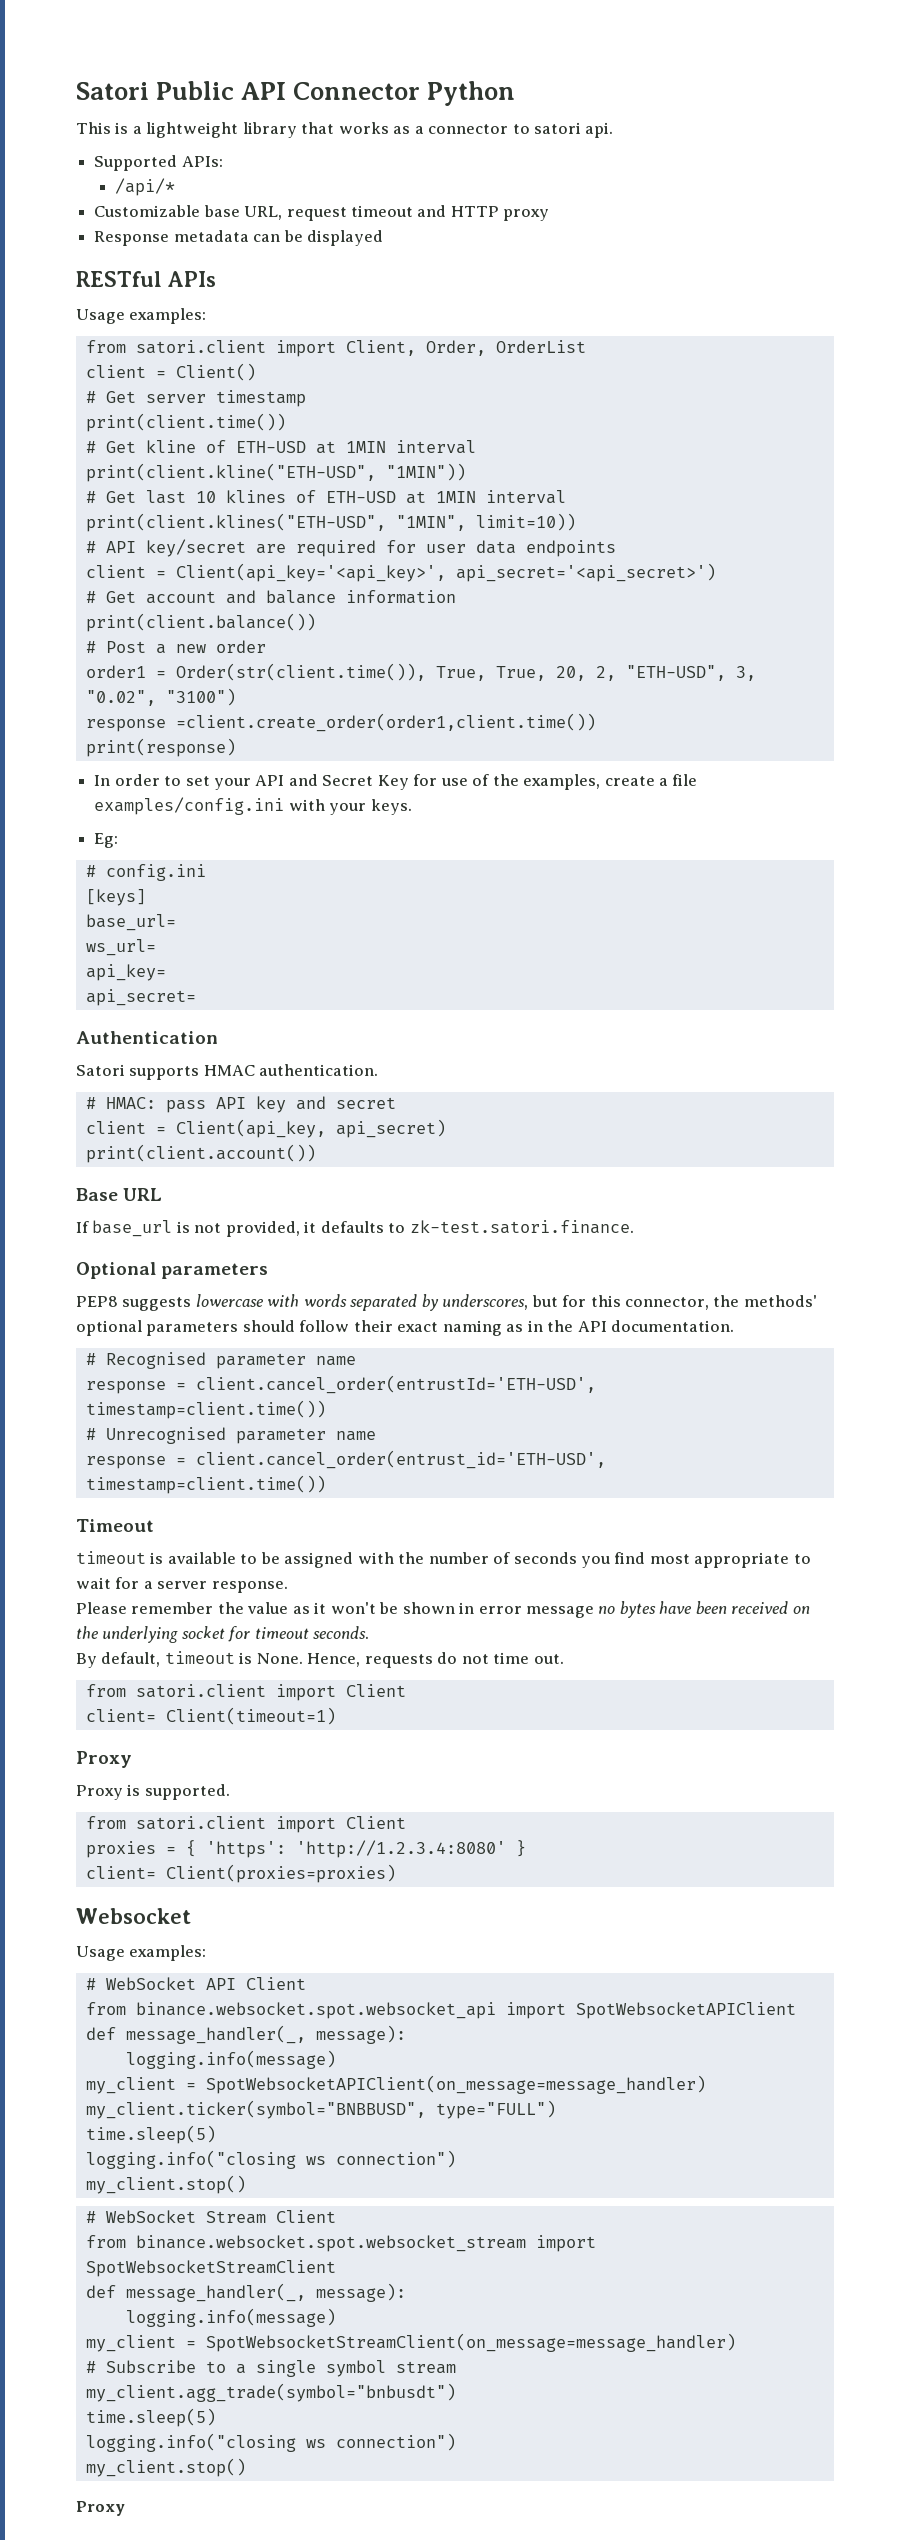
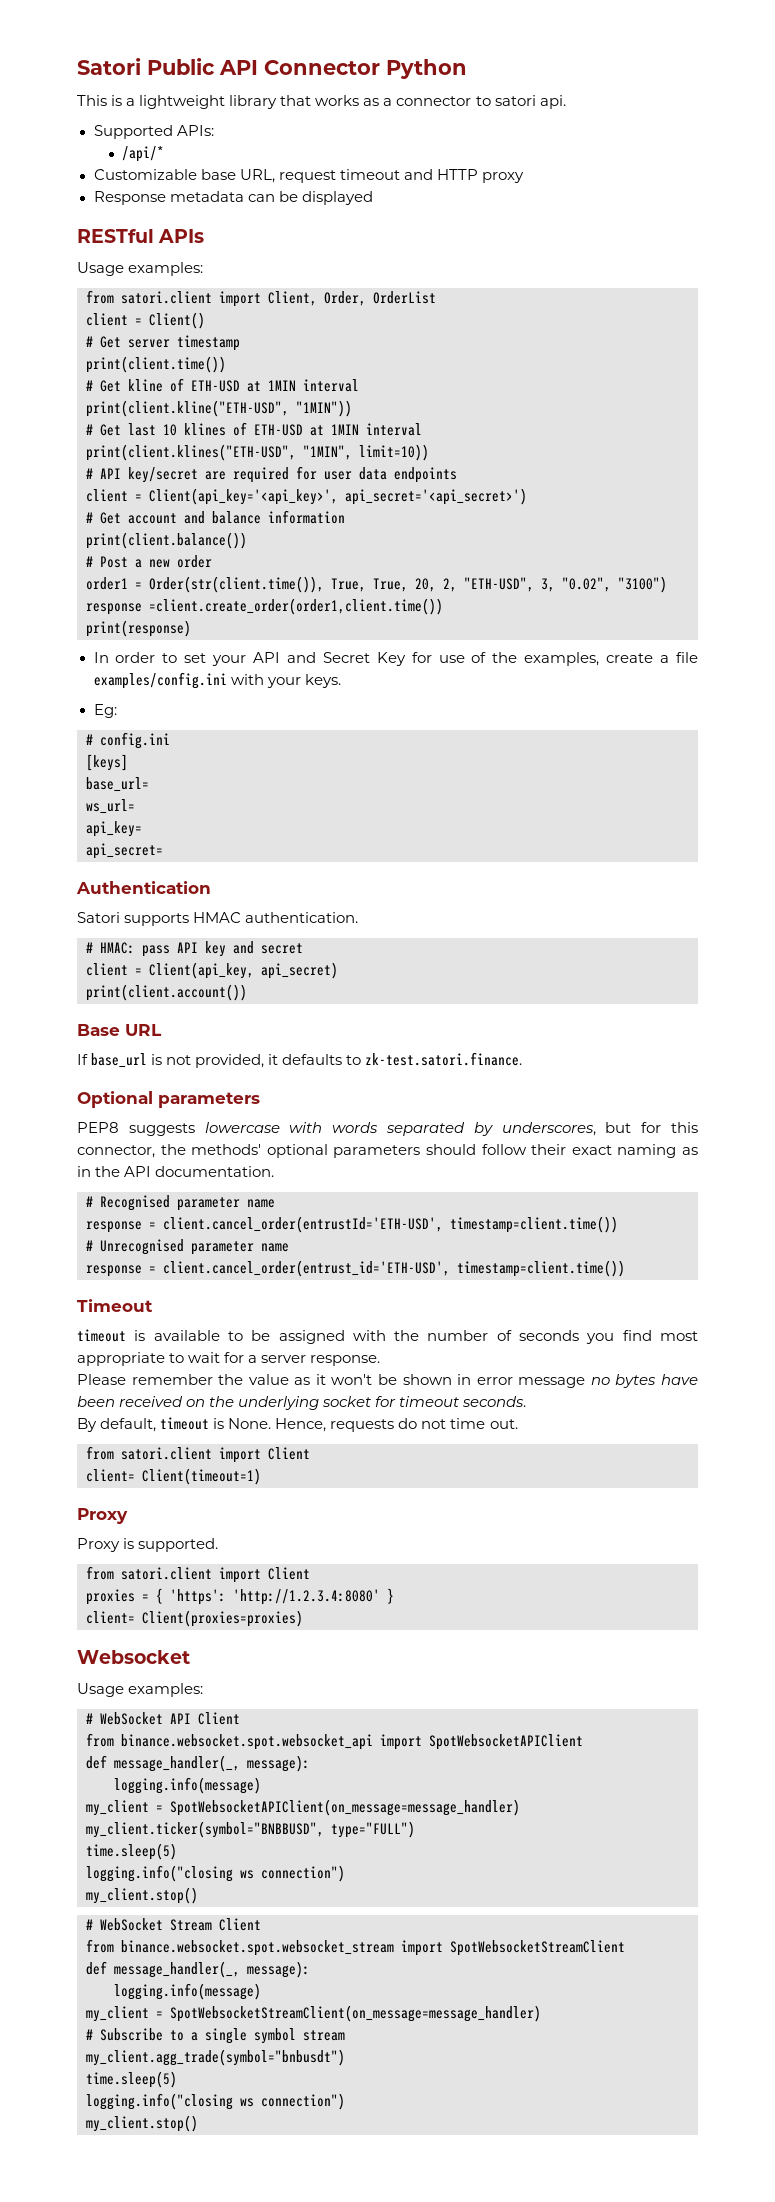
[76,2501,125,2516] // Proxy -> (198, 2123) none

